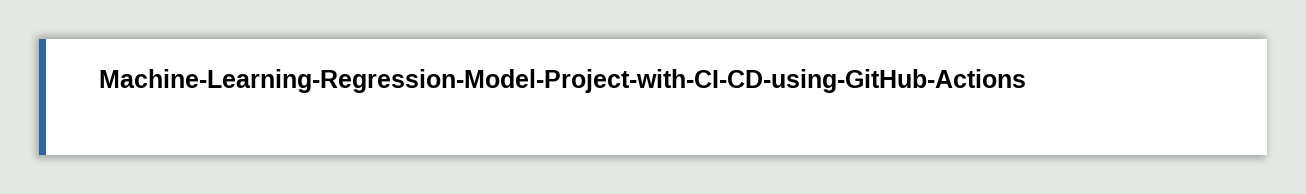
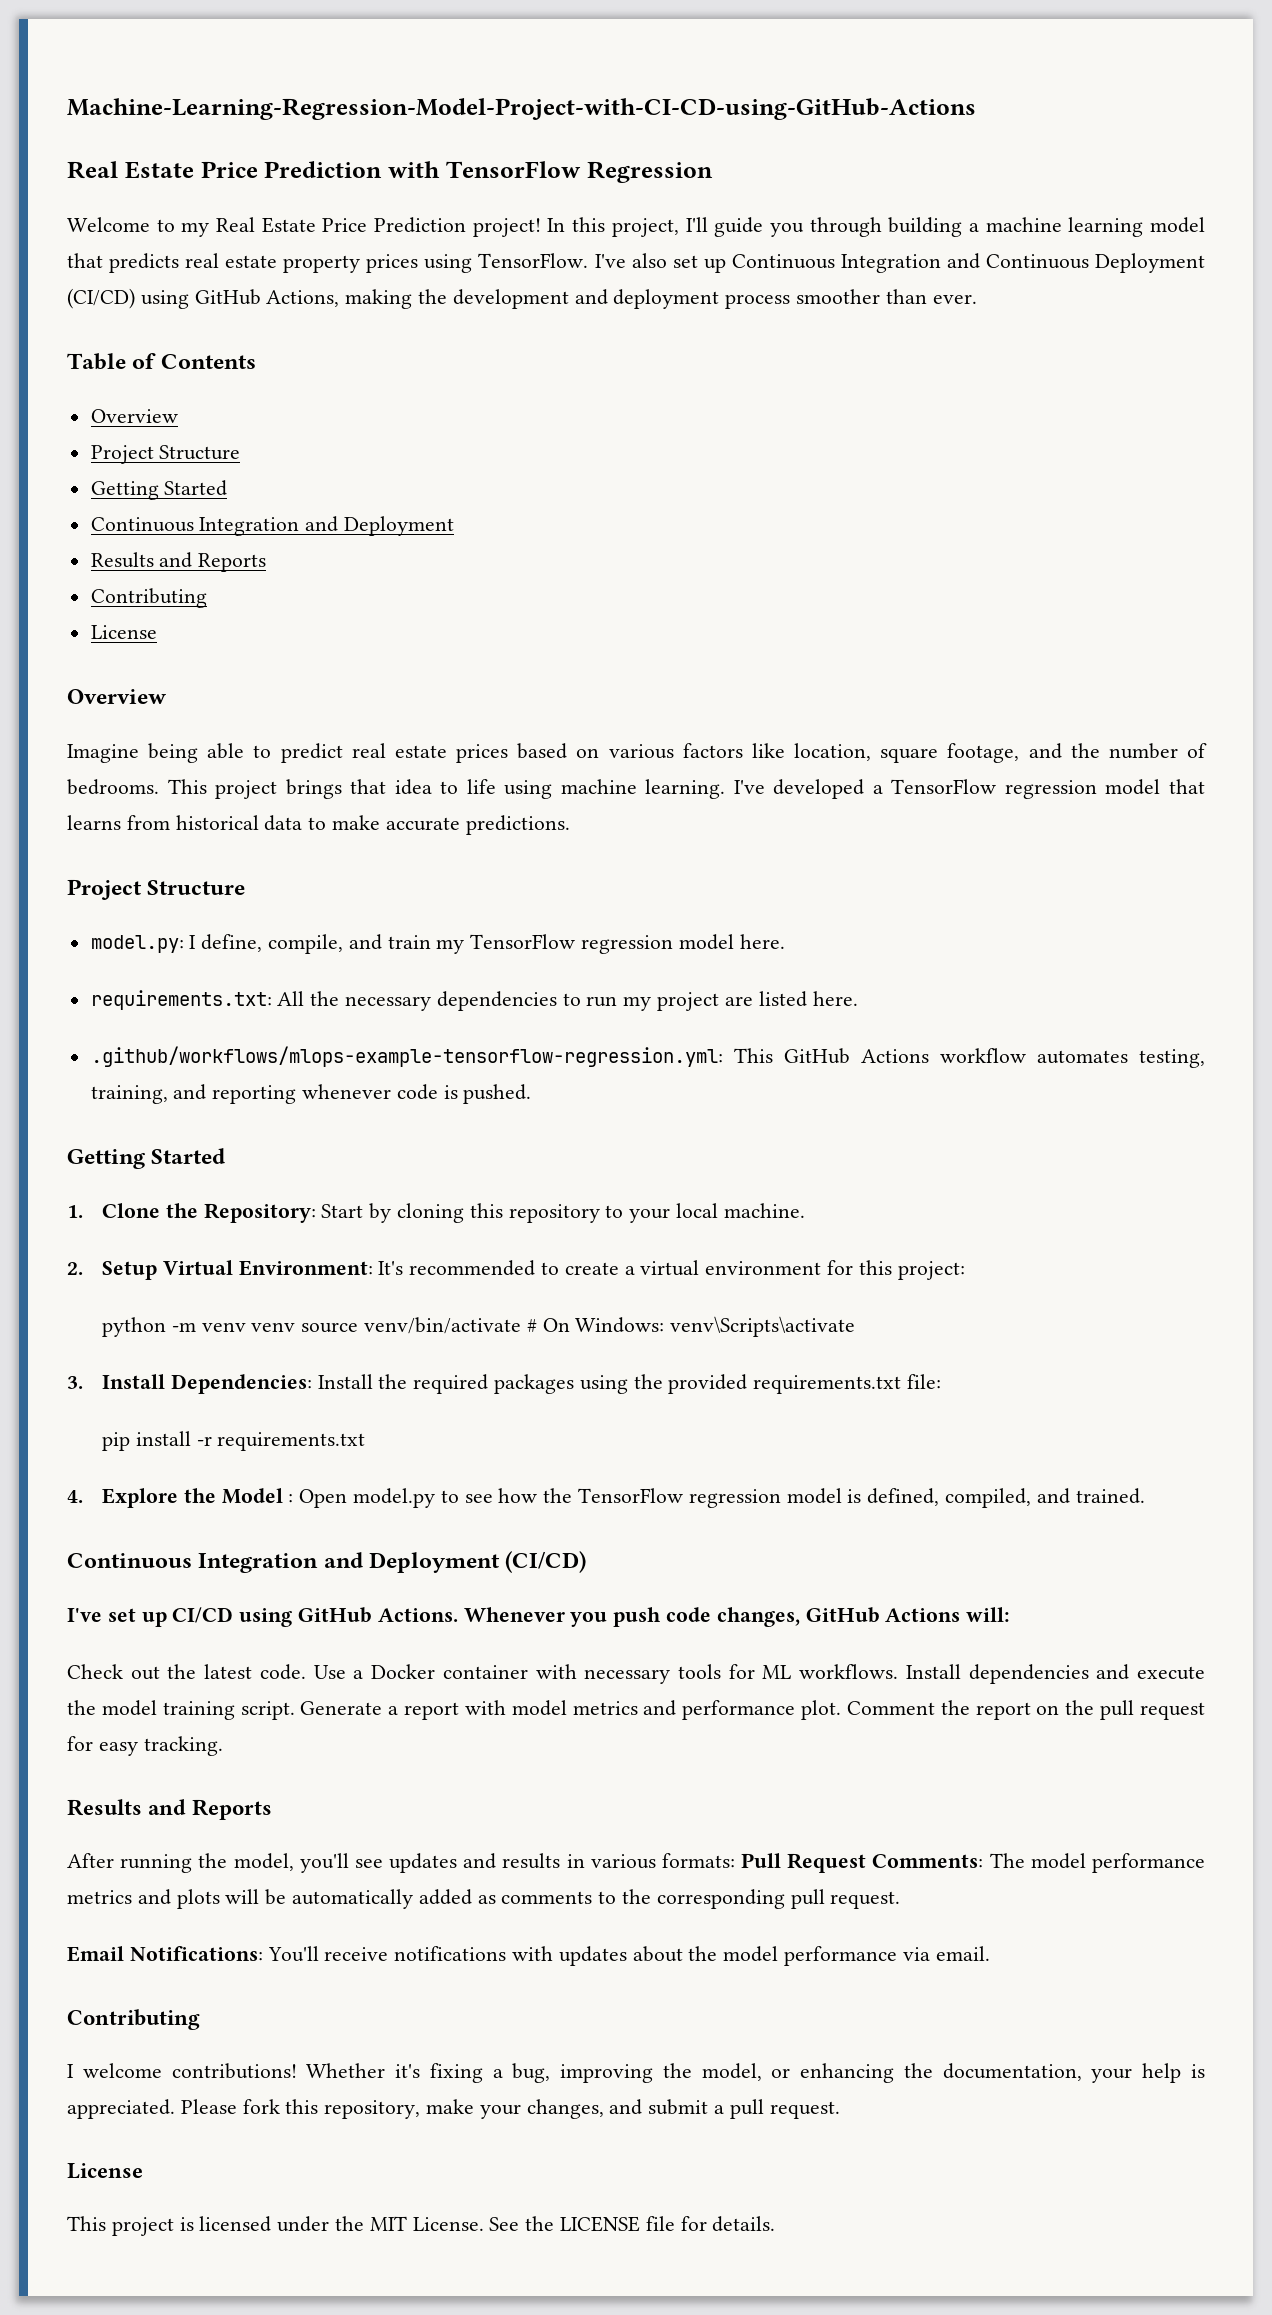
(1026, 81) none -> [67,161,713,183] [67,217,1206,237] [67,253,1205,273] [67,288,977,309] [67,353,256,370] [90,409,178,423] [90,445,241,464] [90,480,228,500] [90,516,455,536] [90,552,267,572] [90,588,207,608] [90,625,157,639] [67,689,167,704] [67,743,1207,763] [67,779,1205,799] [67,815,570,835] [67,879,246,900] [90,934,785,954] [90,990,858,1011] [90,1046,1205,1068] [90,1084,532,1104] [67,1148,226,1169] [67,1203,805,1223] [67,1260,965,1280] [101,1316,856,1337] [67,1374,942,1394] [101,1431,366,1451] [67,1488,1145,1508] [67,1551,587,1573] [67,1607,1011,1627] [67,1664,1205,1684] [67,1700,1206,1720] [67,1736,223,1756] [67,1799,273,1820] [67,1853,1205,1873] [67,1889,901,1909] [67,1946,990,1966] [67,2009,200,2030] [67,2063,1205,2083] [67,2099,840,2119] [67,2163,143,2179] [67,2216,776,2236] // Real Estate Price Prediction with TensorFlow Regression // Welcome to my Real Estate Price Prediction project! In this project, I'll guide you through building a machine learning model that predicts real estate property prices using TensorFlow. I've also set up Continuous Integration and Continuous Deployment (CI/CD) using GitHub Actions, making the development and deployment process smoother than ever. // Table of Contents // Overview // Project Structure // Getting Started // Continuous Integration and Deployment // Results and Reports // Contributing // License // Overview // Imagine being able to predict real estate prices based on various factors like location, square footage, and the number of bedrooms. This project brings that idea to life using machine learning. I've developed a TensorFlow regression model that learns from historical data to make accurate predictions. // Project Structure // model.py: I define, compile, and train my TensorFlow regression model here. // requirements.txt: All the necessary dependencies to run my project are listed here. // .github/workflows/mlops-example-tensorflow-regression.yml: This GitHub Actions workflow automates testing, training, and reporting whenever code is pushed. // Getting Started // 1. Clone the Repository: Start by cloning this repository to your local machine. // 2. Setup Virtual Environment: It's recommended to create a virtual environment for this project: // python -m venv venv source venv/bin/activate # On Windows: venv\Scripts\activate // 3. Install Dependencies: Install the required packages using the provided requirements.txt file: // pip install -r requirements.txt // 4. Explore the Model : Open model.py to see how the TensorFlow regression model is defined, compiled, and trained. // Continuous Integration and Deployment (CI/CD) // I've set up CI/CD using GitHub Actions. Whenever you push code changes, GitHub Actions will: // Check out the latest code. Use a Docker container with necessary tools for ML workflows. Install dependencies and execute the model training script. Generate a report with model metrics and performance plot. Comment the report on the pull request for easy tracking. // Results and Reports // After running the model, you'll see updates and results in various formats: Pull Request Comments: The model performance metrics and plots will be automatically added as comments to the corresponding pull request. // Email Notifications: You'll receive notifications with updates about the model performance via email. // Contributing // I welcome contributions! Whether it's fixing a bug, improving the model, or enhancing the documentation, your help is appreciated. Please fork this repository, make your changes, and submit a pull request. // License // This project is licensed under the MIT License. See the LICENSE file for details.

